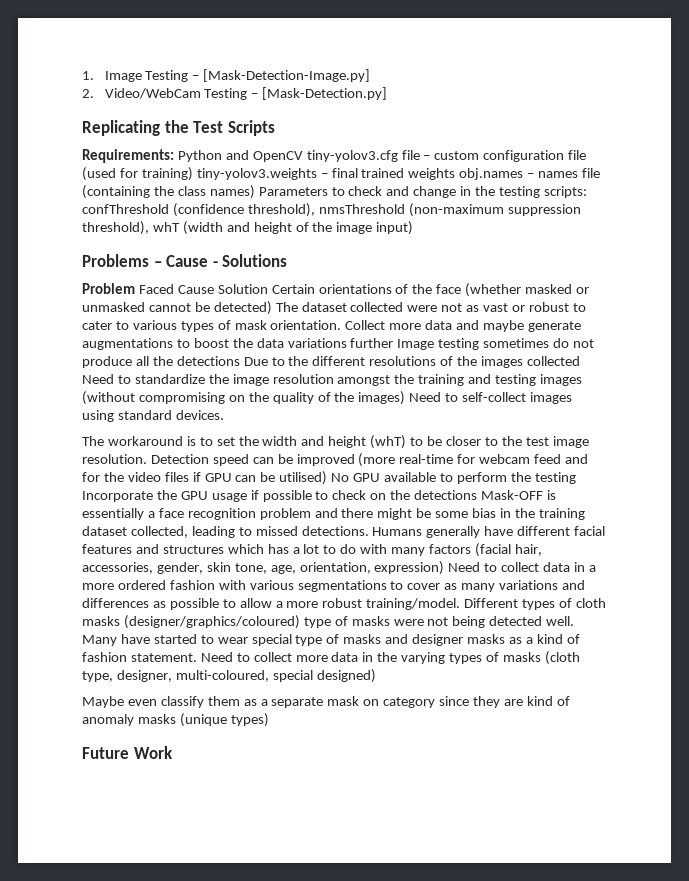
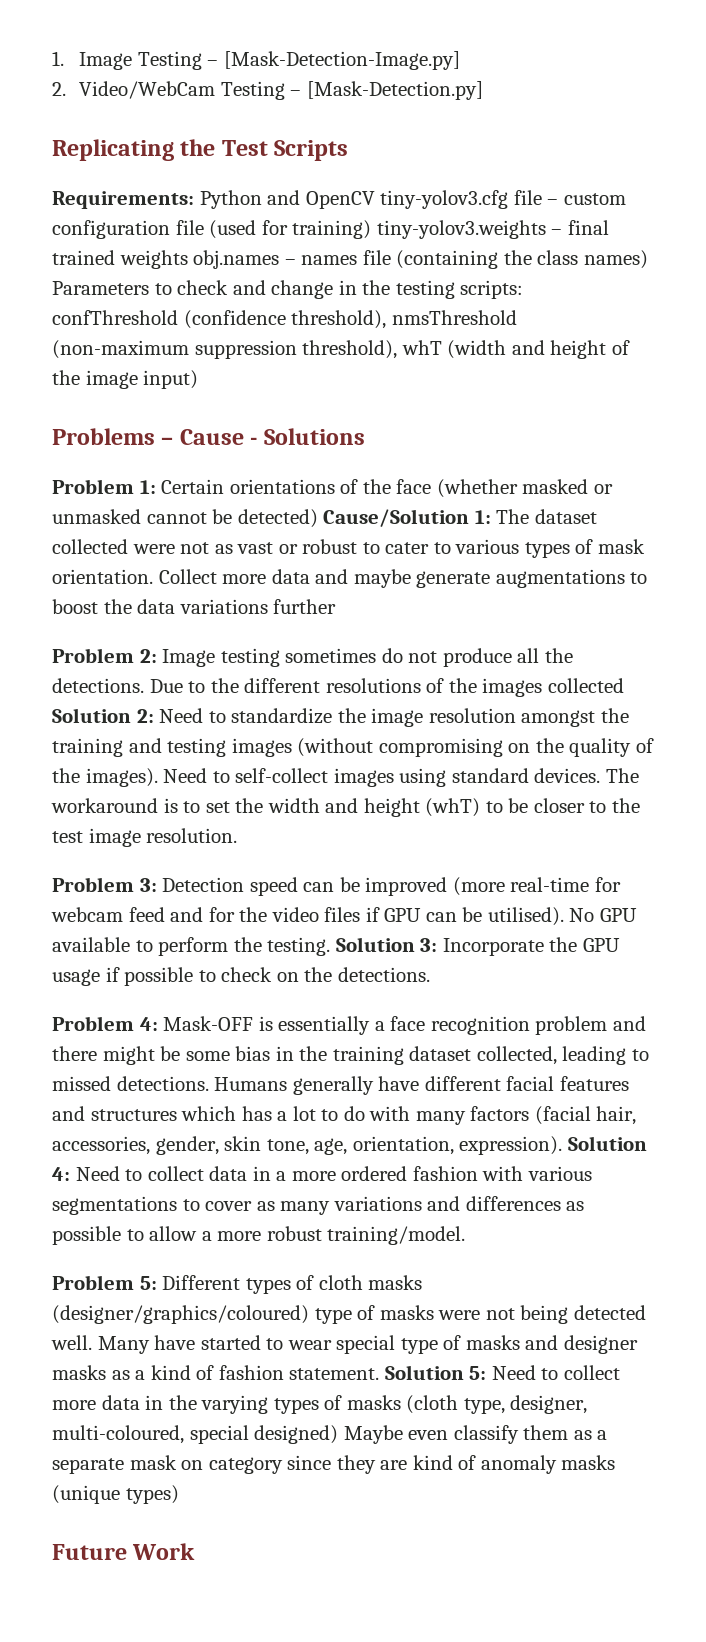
[138,284,268,294] Faced Cause Solution -> [139,480,156,494] 1:
(272, 308) none -> [323,509,491,527] Cause/Solution 1:
(394, 343) none -> [52,648,157,663] // Problem 2:
[176,356,240,366] detections -> [52,678,144,693] detections.
(580, 361) none -> [52,708,154,723] Solution 2:
[358,391,406,405] images) -> [85,768,158,787] images).
(224, 415) // -> (601, 775) none
(147, 459) none -> [52,877,157,892] // Problem 3:
[279,471,328,485] utilised) -> [487,907,564,926] utilised).
[534,472,576,484] testing -> [267,937,438,956] testing. Solution 3:
[414,490,478,500] detections -> [337,967,430,982] [52,1016,158,1031] detections. // Problem 4:
[374,561,445,575] expression) -> [459,1136,647,1155] [52,1167,70,1181] expression). Solution 4:
(461, 604) none -> [52,1275,157,1290] // Problem 5:
(197, 657) none -> [384,1365,487,1380] Solution 5:
(376, 676) // -> (339, 1434) none

